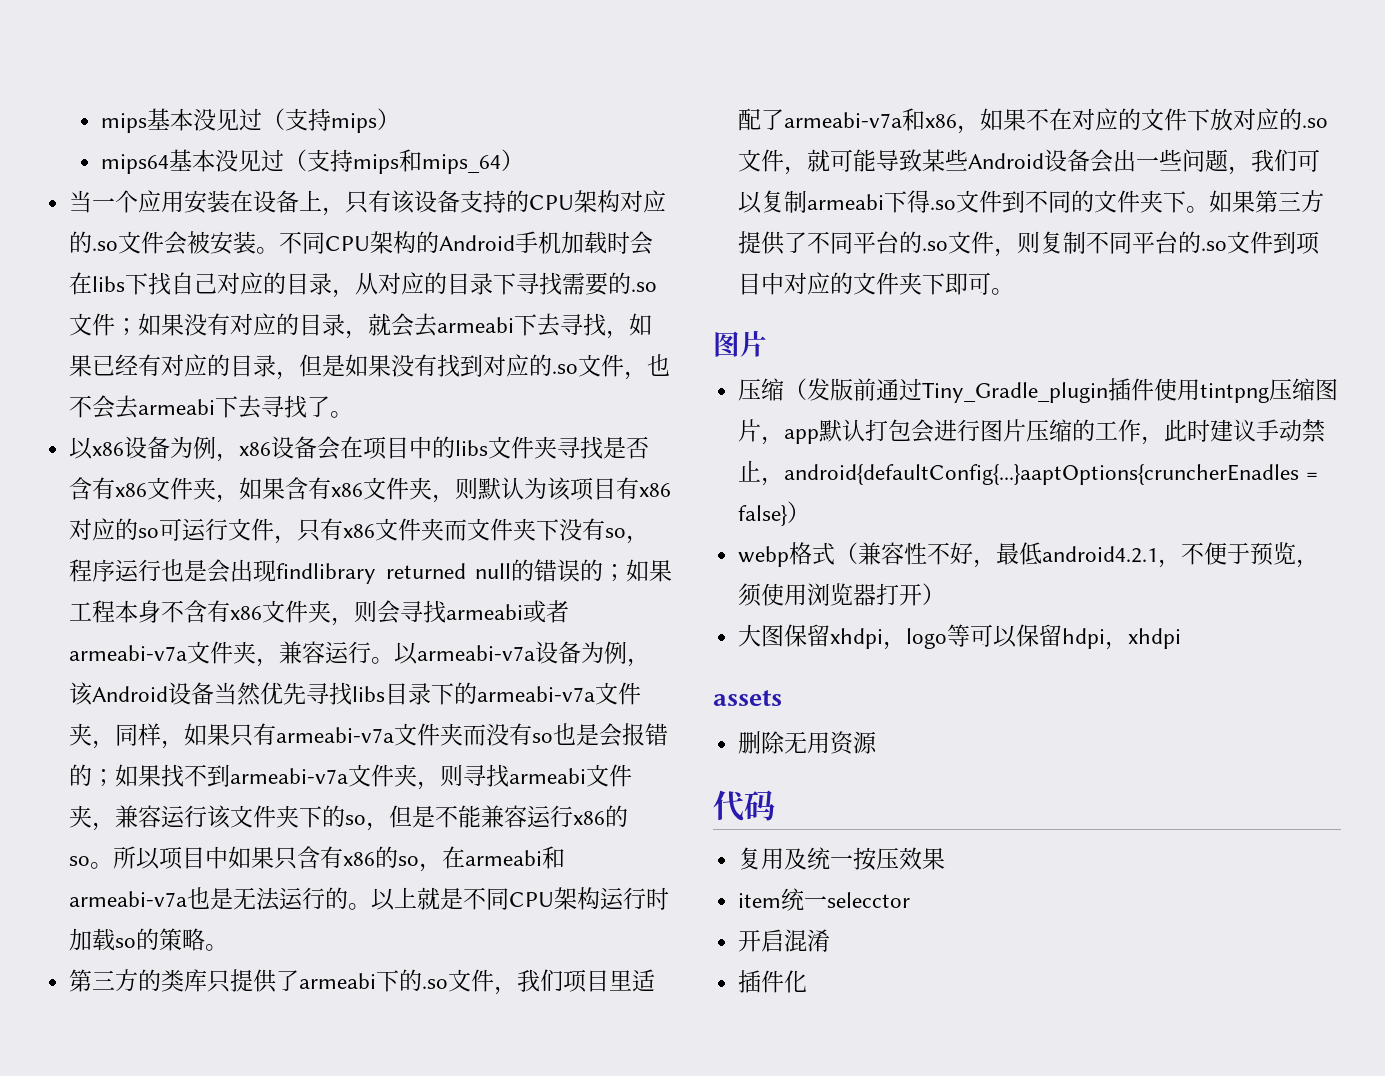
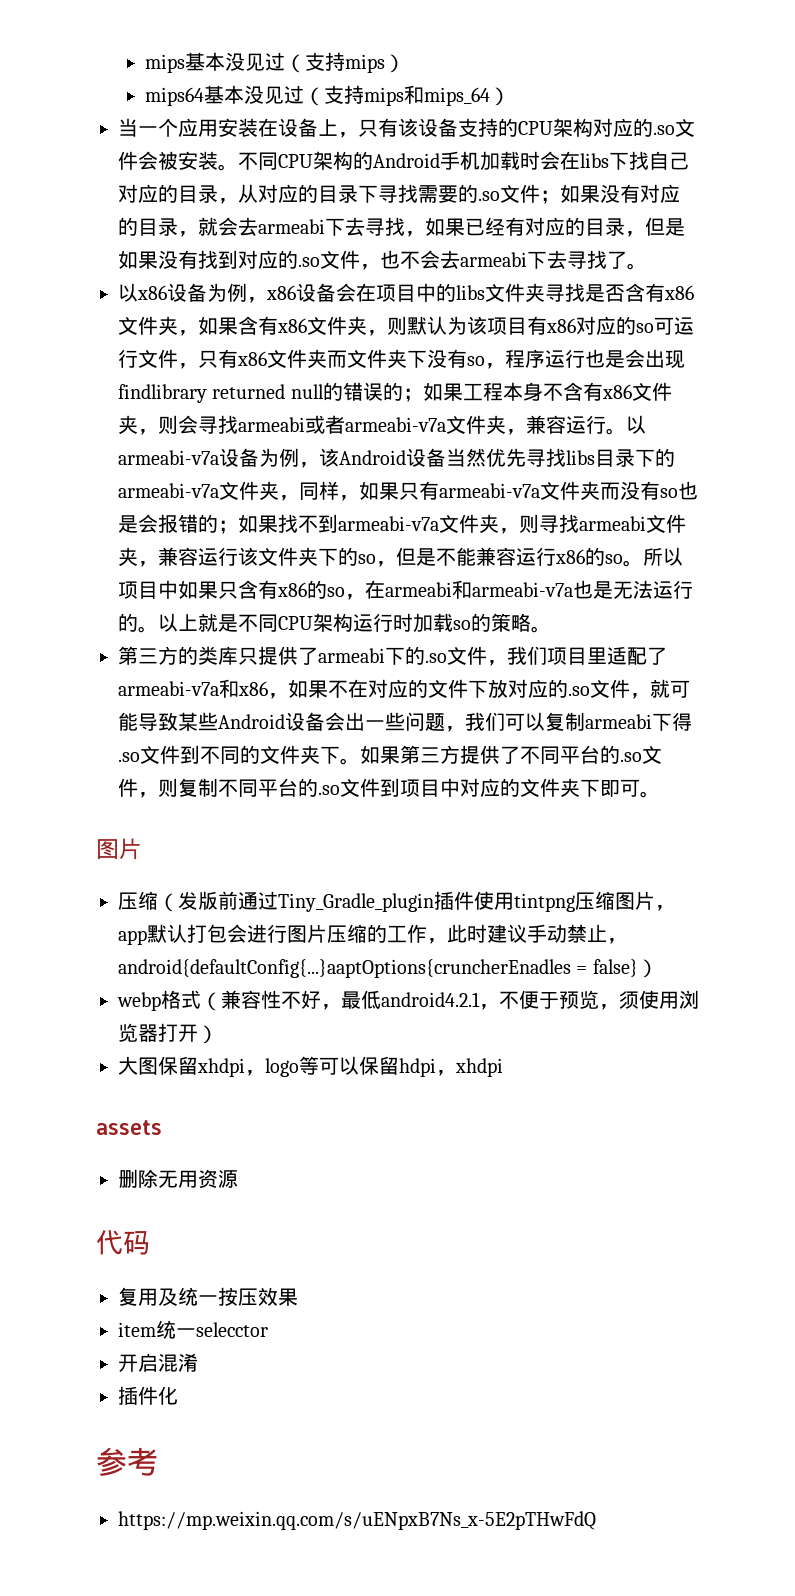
(808, 981) none -> [96,1447,158,1476] [118,1511,596,1530] // 参考 // https://mp.weixin.qq.com/s/uENpxB7Ns_x-5E2pTHwFdQ

